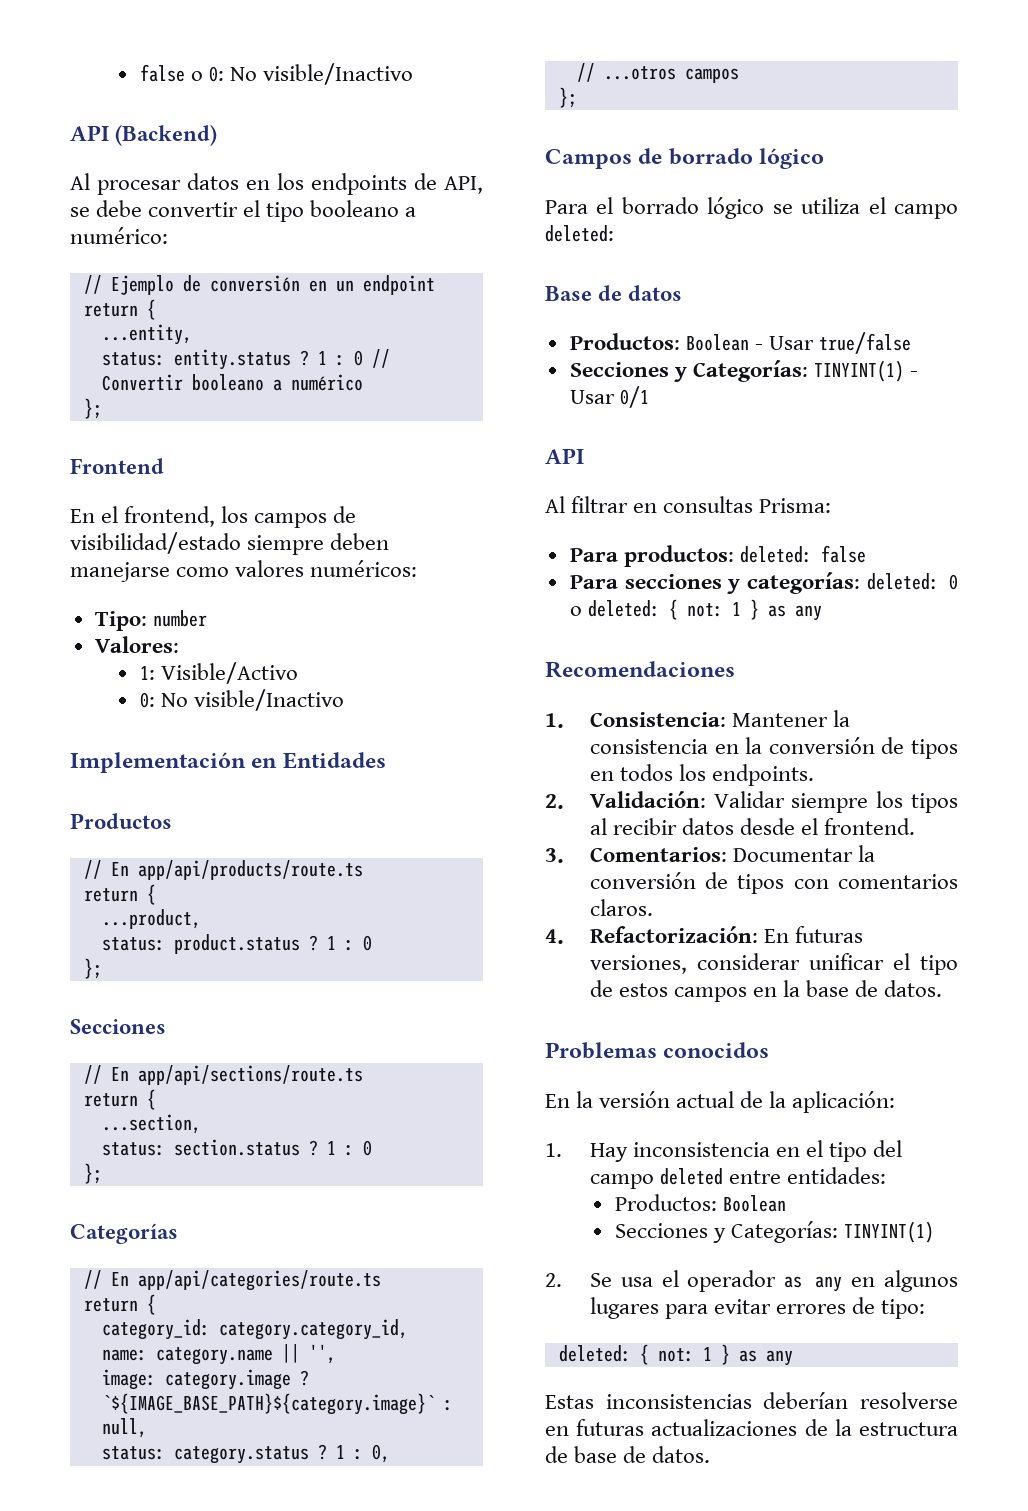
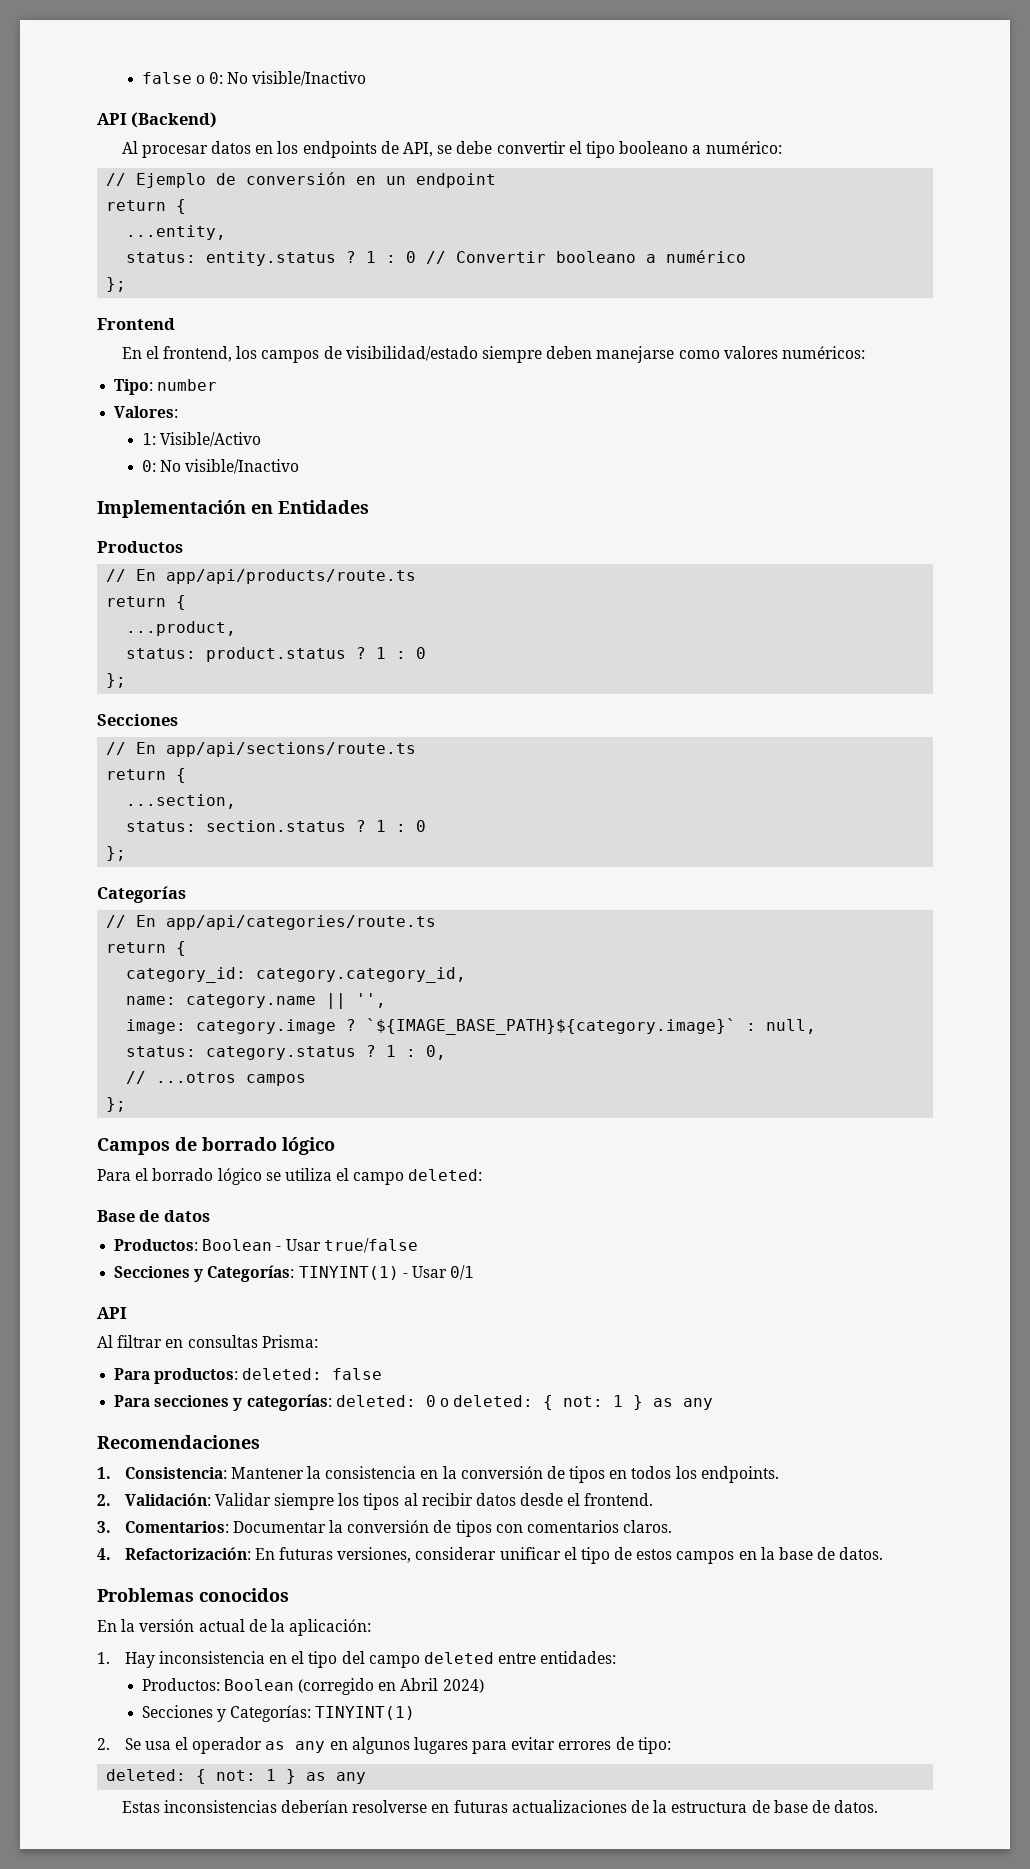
(786, 1203) none -> [298,1678,484,1695] (corregido en Abril 2024)

